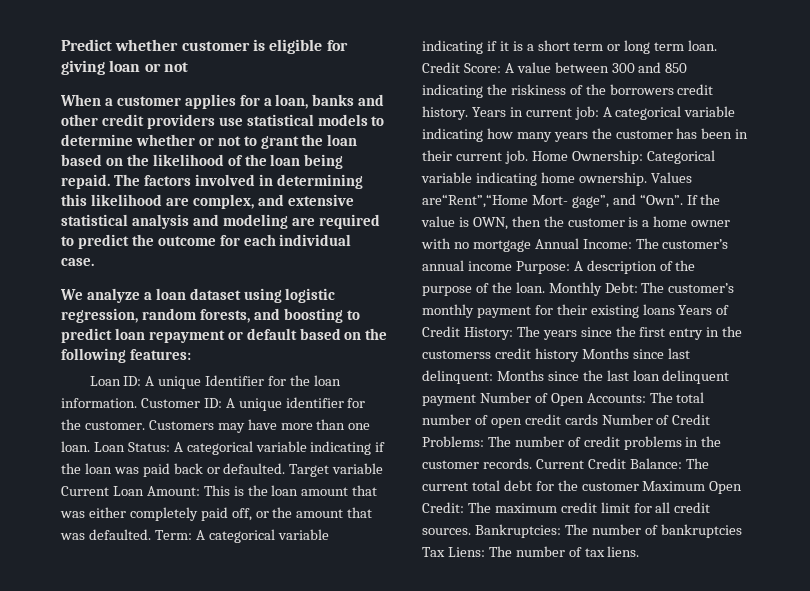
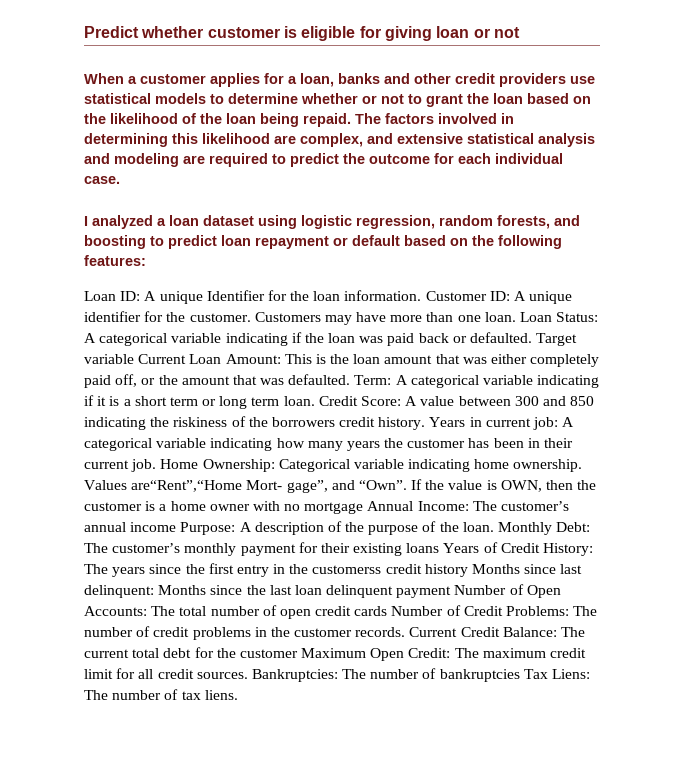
[60,288,140,303] We analyze -> [84,215,153,229] I analyzed

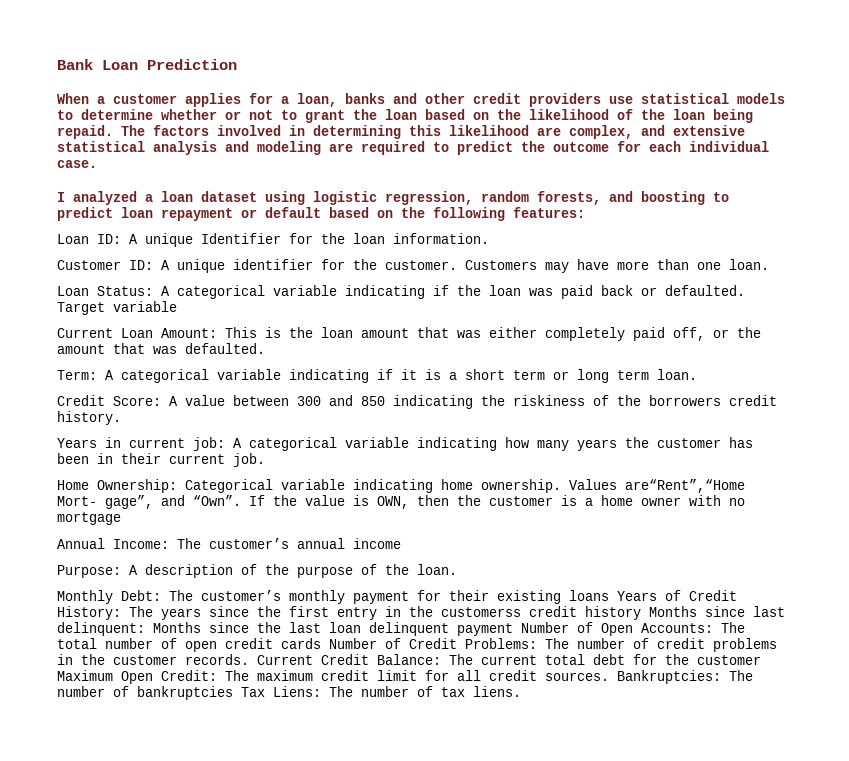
[84,26,520,41] Predict whether customer is eligible for giving loan or not -> [57,59,237,70] Bank Loan Prediction
(422, 295) none -> (489, 238) //
(516, 317) none -> (769, 264) //
(134, 359) none -> (177, 306) //
(351, 379) none -> (265, 348) //
(315, 401) none -> (697, 374) //
(426, 423) none -> (121, 418) //
(157, 465) none -> (265, 460) //
(364, 508) none -> (121, 518) //
(177, 527) none -> (401, 543) //
(494, 527) none -> (457, 569) //

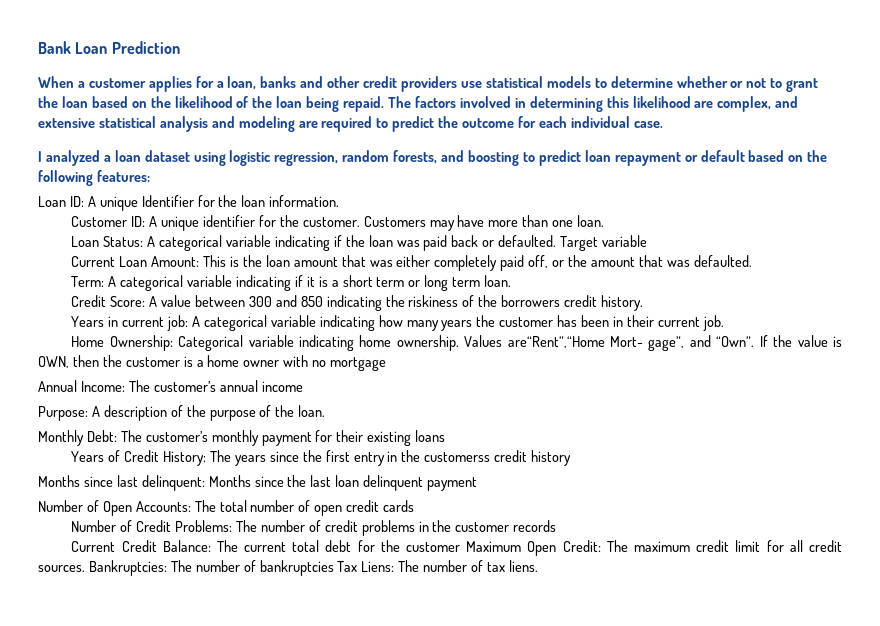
(609, 595) none -> (446, 436) //
(641, 613) none -> (572, 458) //
(513, 629) none -> (478, 484) //
(321, 643) none -> (415, 506) //
[185,654,249,665] records. -> [513,520,557,532] records //

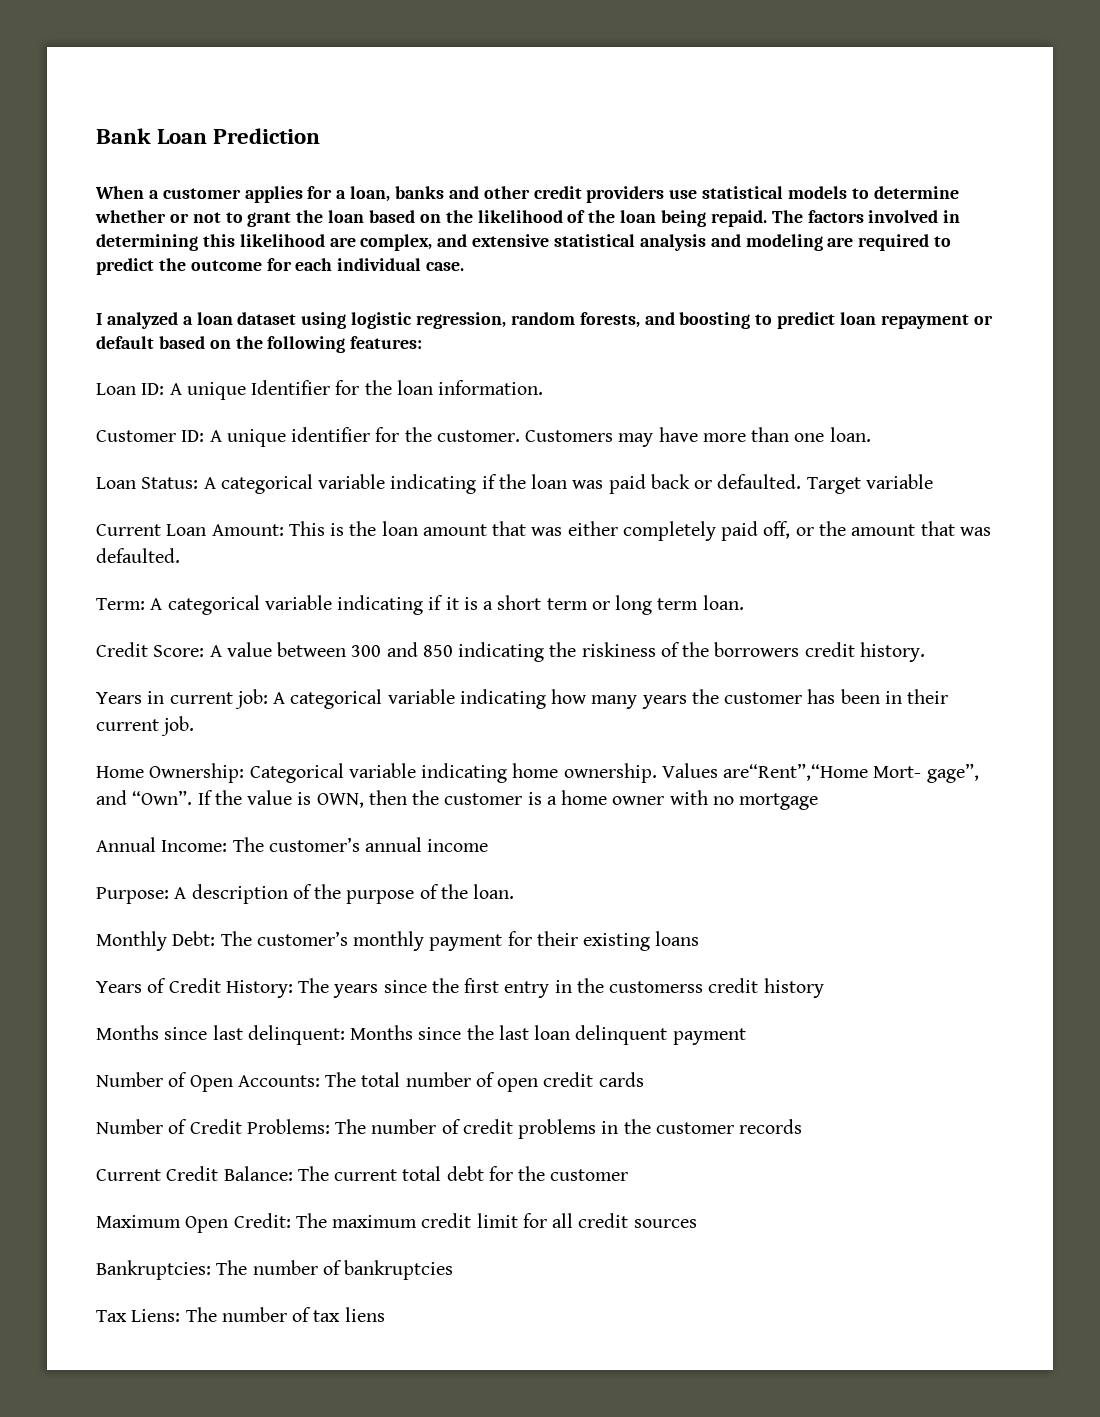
(461, 547) none -> (629, 1175) //
[38,565,85,572] sources. -> [633,1219,697,1228] sources //
(334, 568) none -> (454, 1270) //
[508,560,538,572] liens. -> [344,1307,385,1322] liens

